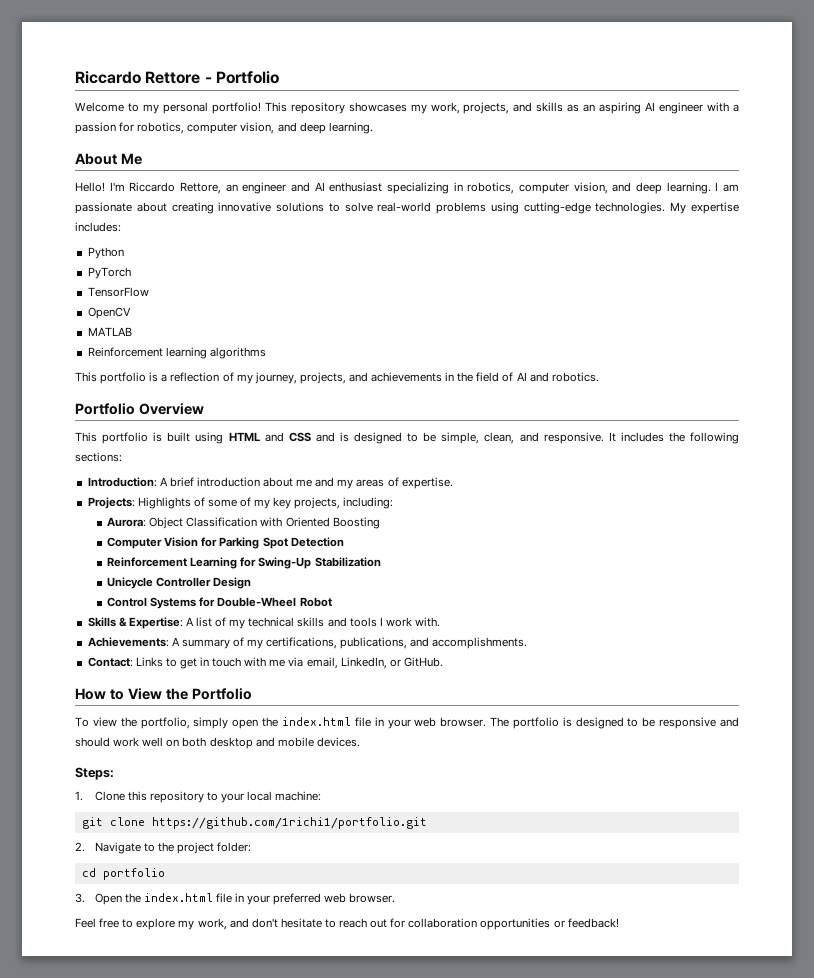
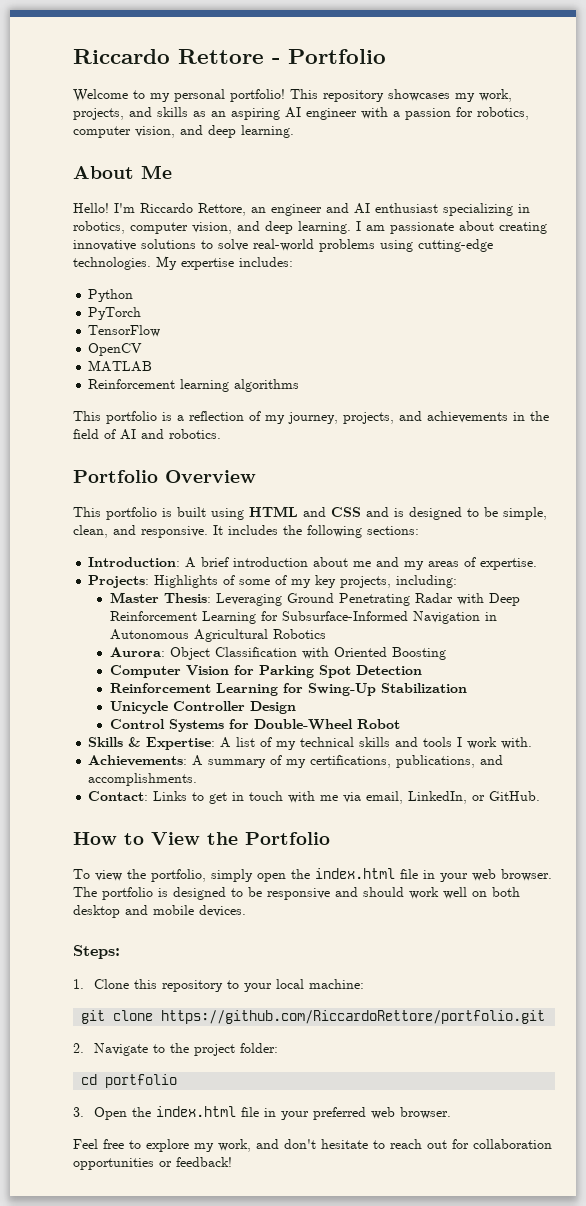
(394, 503) none -> [109,592,520,606] [109,611,497,624] [109,629,326,642] // Master Thesis: Leveraging Ground Penetrating Radar with Deep Reinforcement Learning for Subsurface-Informed Navigation in Autonomous Agricultural Robotics
[151,817,427,829] https://github.com/1richi1/portfolio.git -> [161,1010,546,1024] https://github.com/RiccardoRettore/portfolio.git

